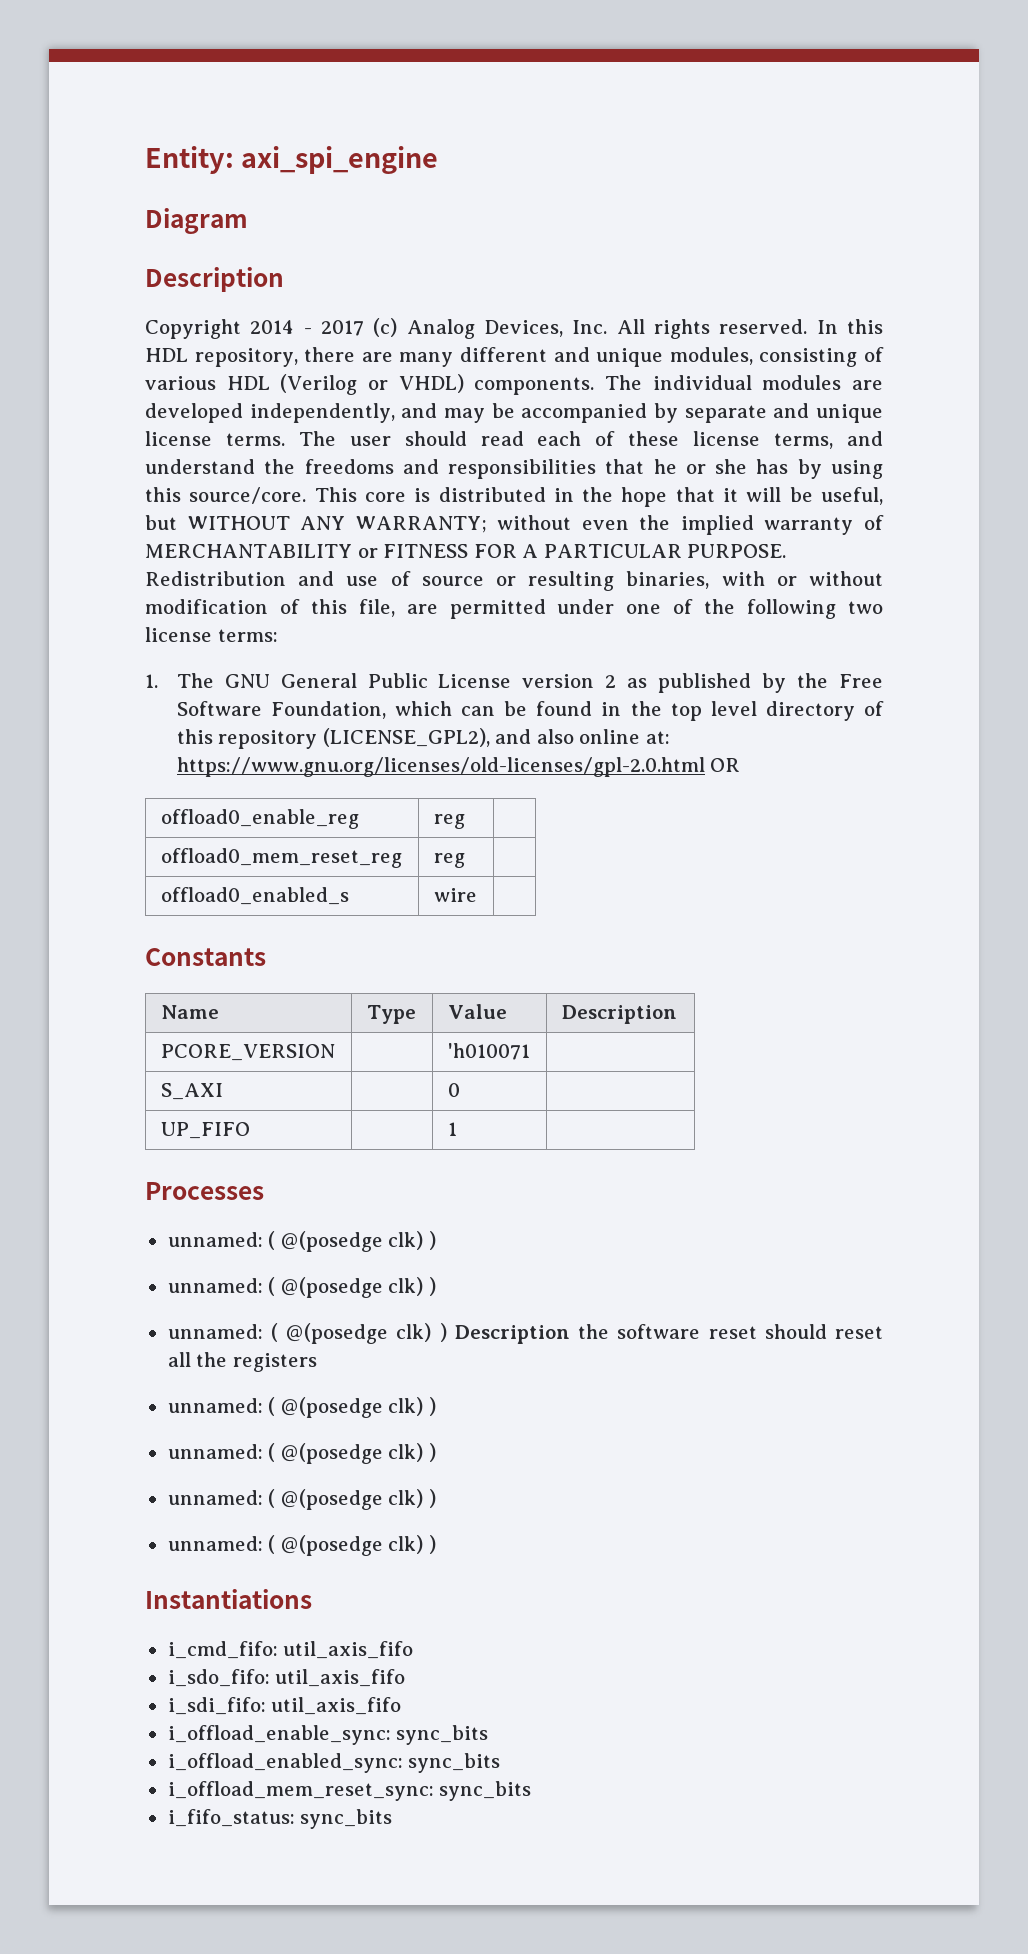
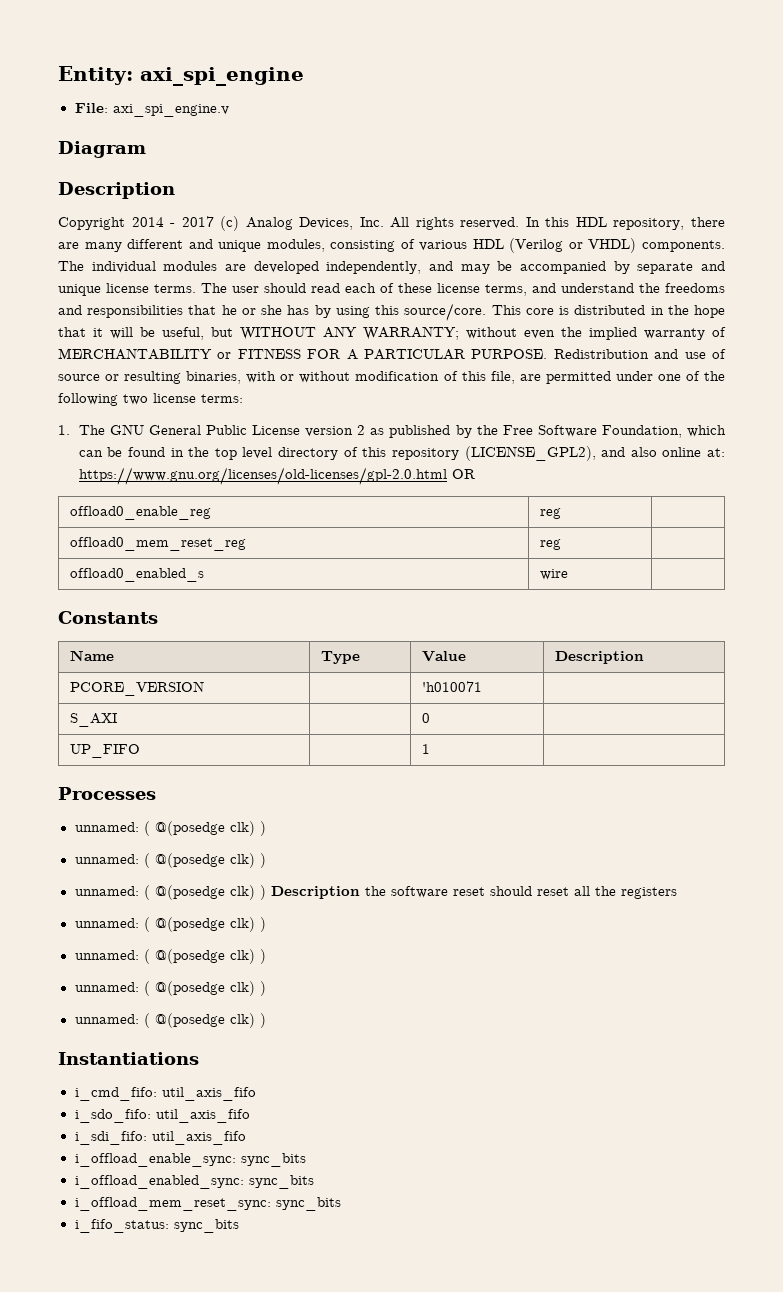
(439, 160) none -> [74,103,229,117] // File: axi_spi_engine.v

